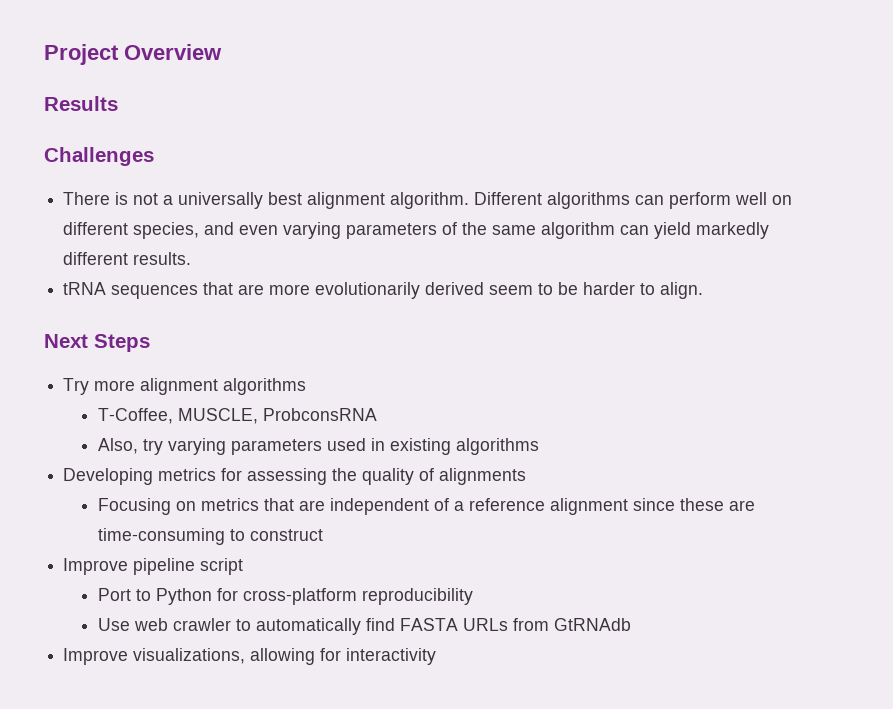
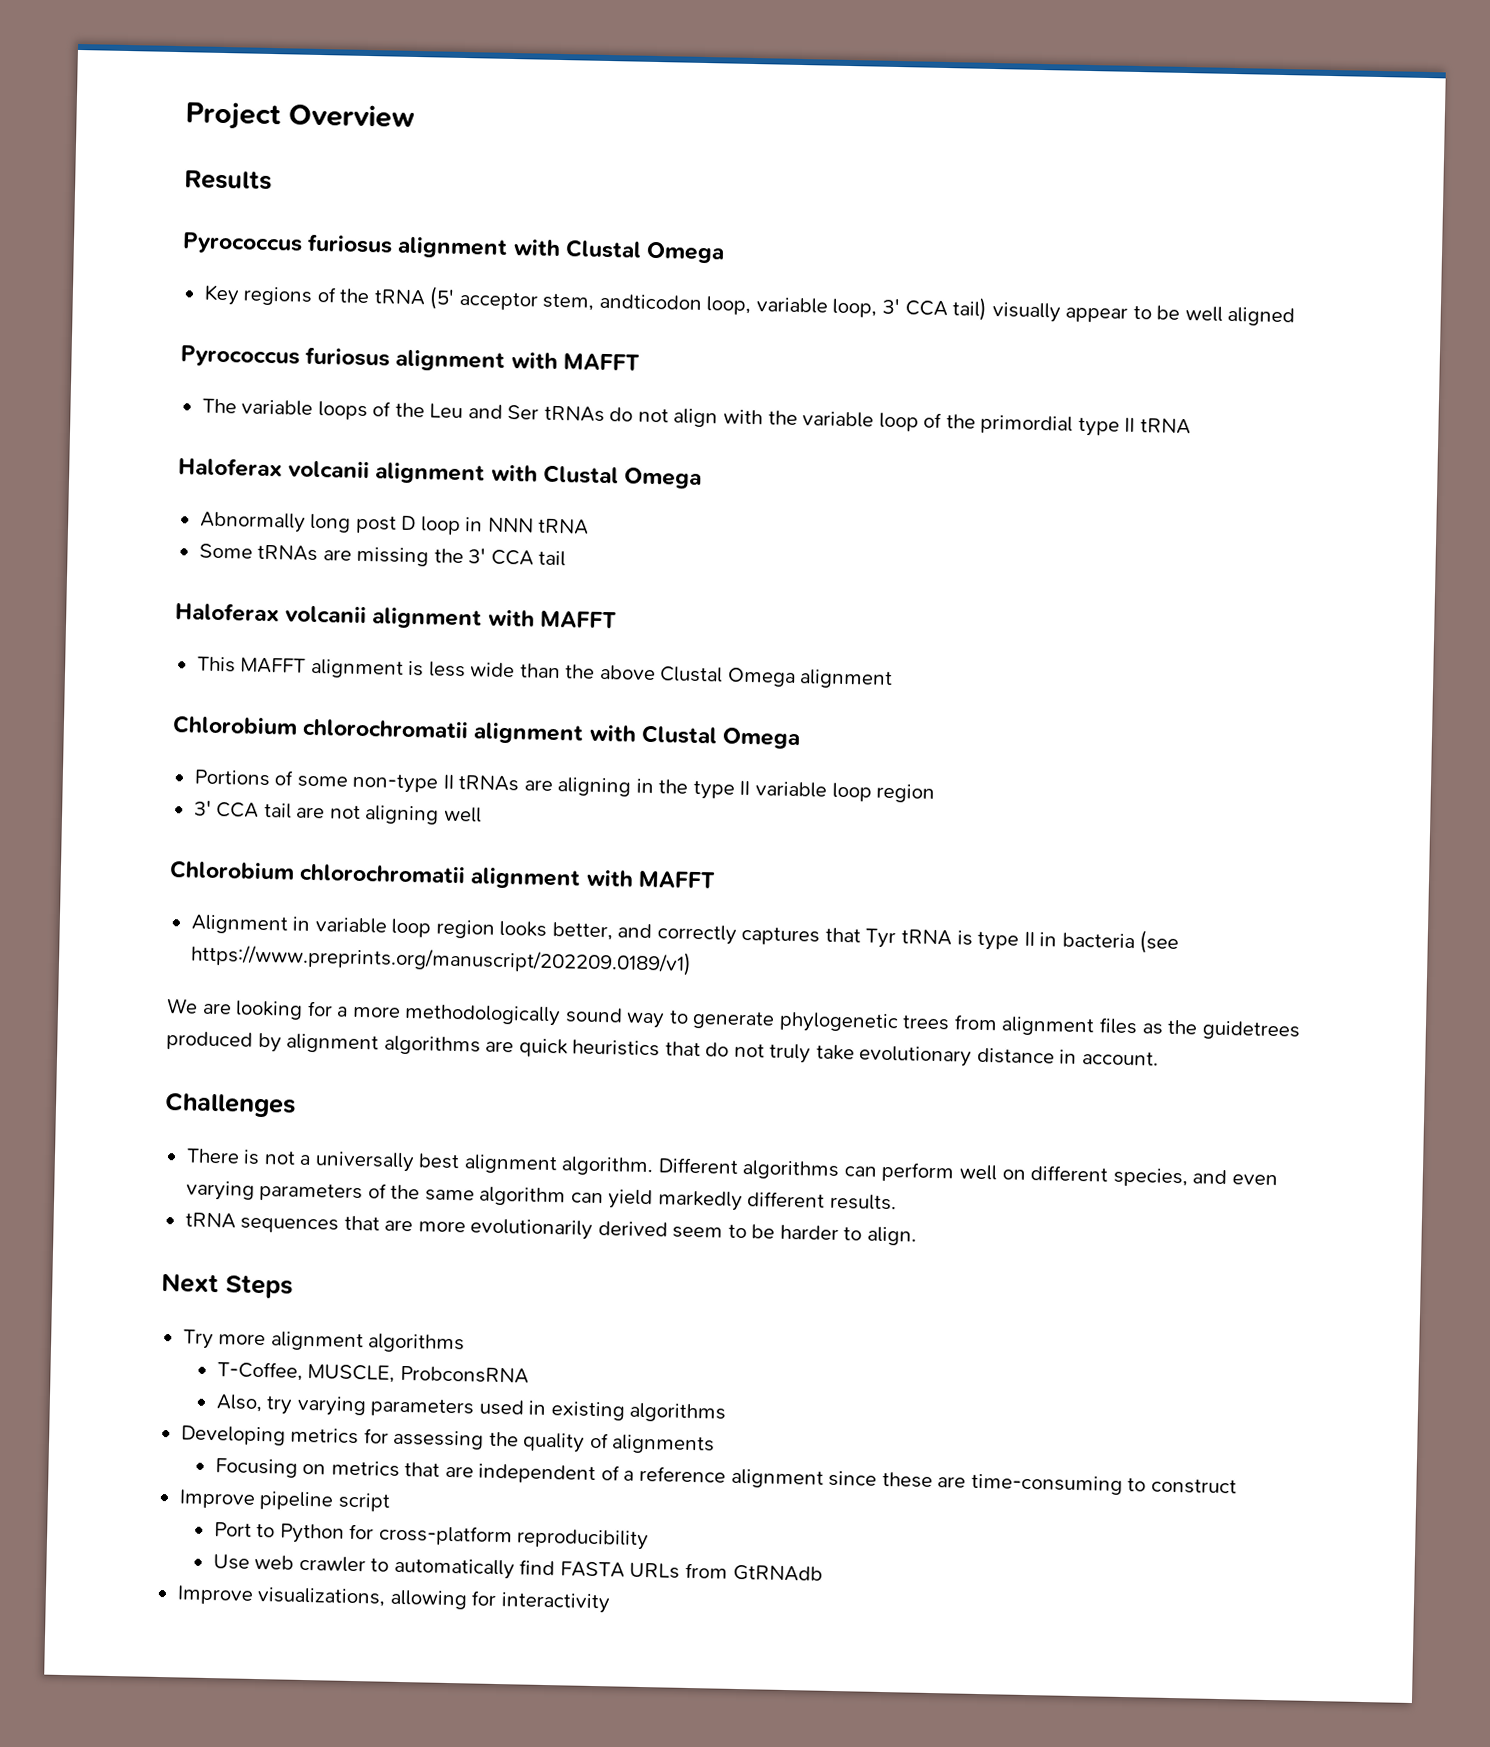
(118, 103) none -> [182,232,726,264] [203,284,1296,327] [180,345,640,372] [201,398,1191,437] [178,457,703,490] [199,511,590,536] [198,543,567,567] [175,602,617,630] [196,656,894,690] [172,715,802,750] [193,769,936,803] [193,800,482,825] [169,860,716,890] [190,914,1180,955] [189,942,692,976] [166,998,1301,1041] [166,1031,1160,1067] // Pyrococcus furiosus alignment with Clustal Omega // Key regions of the tRNA (5' acceptor stem, andticodon loop, variable loop, 3' CCA tail) visually appear to be well aligned // Pyrococcus furiosus alignment with MAFFT // The variable loops of the Leu and Ser tRNAs do not align with the variable loop of the primordial type II tRNA // Haloferax volcanii alignment with Clustal Omega // Abnormally long post D loop in NNN tRNA // Some tRNAs are missing the 3' CCA tail // Haloferax volcanii alignment with MAFFT // This MAFFT alignment is less wide than the above Clustal Omega alignment // Chlorobium chlorochromatii alignment with Clustal Omega // Portions of some non-type II tRNAs are aligning in the type II variable loop region // 3' CCA tail are not aligning well // Chlorobium chlorochromatii alignment with MAFFT // Alignment in variable loop region looks better, and correctly captures that Tyr tRNA is type II in bacteria (see https://www.preprints.org/manuscript/202209.0189/v1) // We are looking for a more methodologically sound way to generate phylogenetic trees from alignment files as the guidetrees produced by alignment algorithms are quick heuristics that do not truly take evolutionary distance in account.

